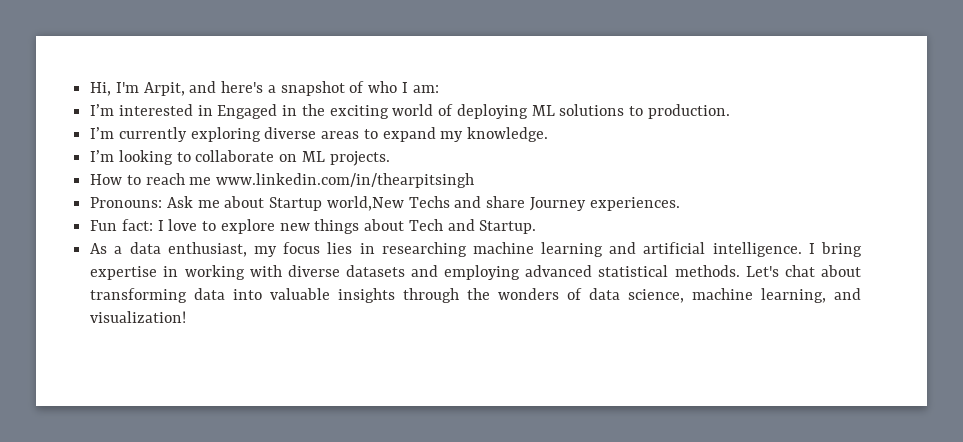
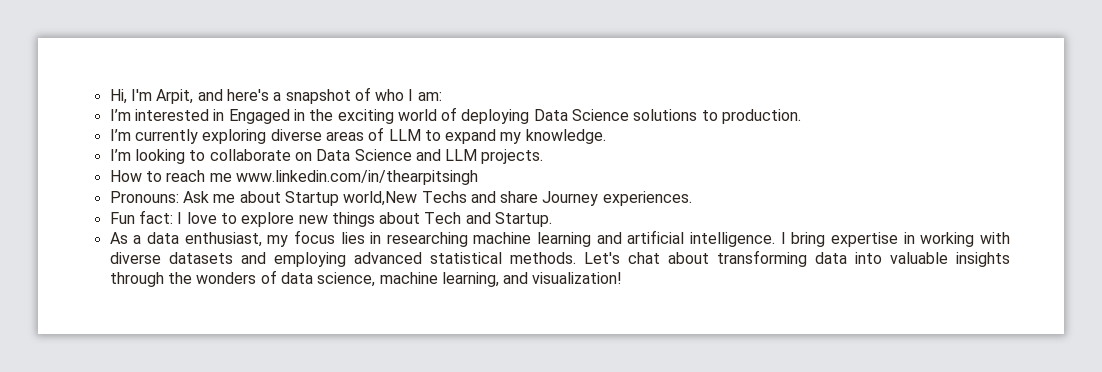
[531,105,555,116] ML -> [533,109,630,121] Data Science
(360, 135) none -> [368,127,421,141] of LLM
[301,151,325,162] ML -> [316,149,478,161] Data Science and LLM

